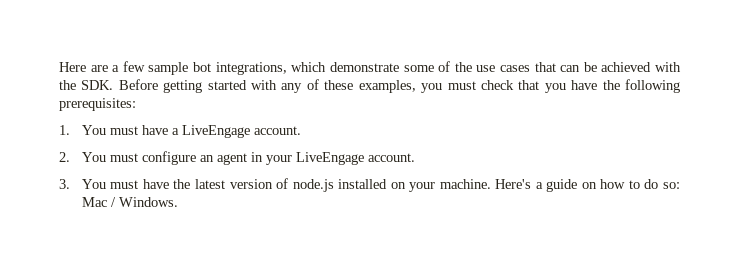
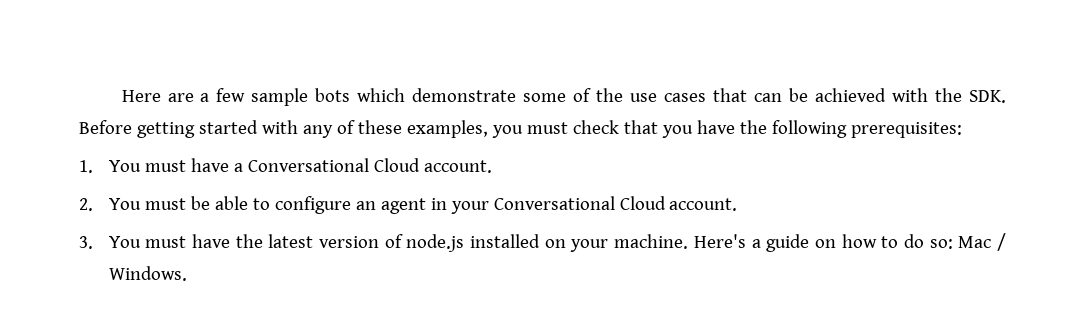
[193,62,287,75] bot integrations, -> [315,88,351,102] bots
[181,125,250,138] LiveEngage -> [247,158,420,172] Conversational Cloud
(138, 157) none -> [190,196,270,210] be able to
[295,152,364,165] LiveEngage -> [493,196,666,210] Conversational Cloud

